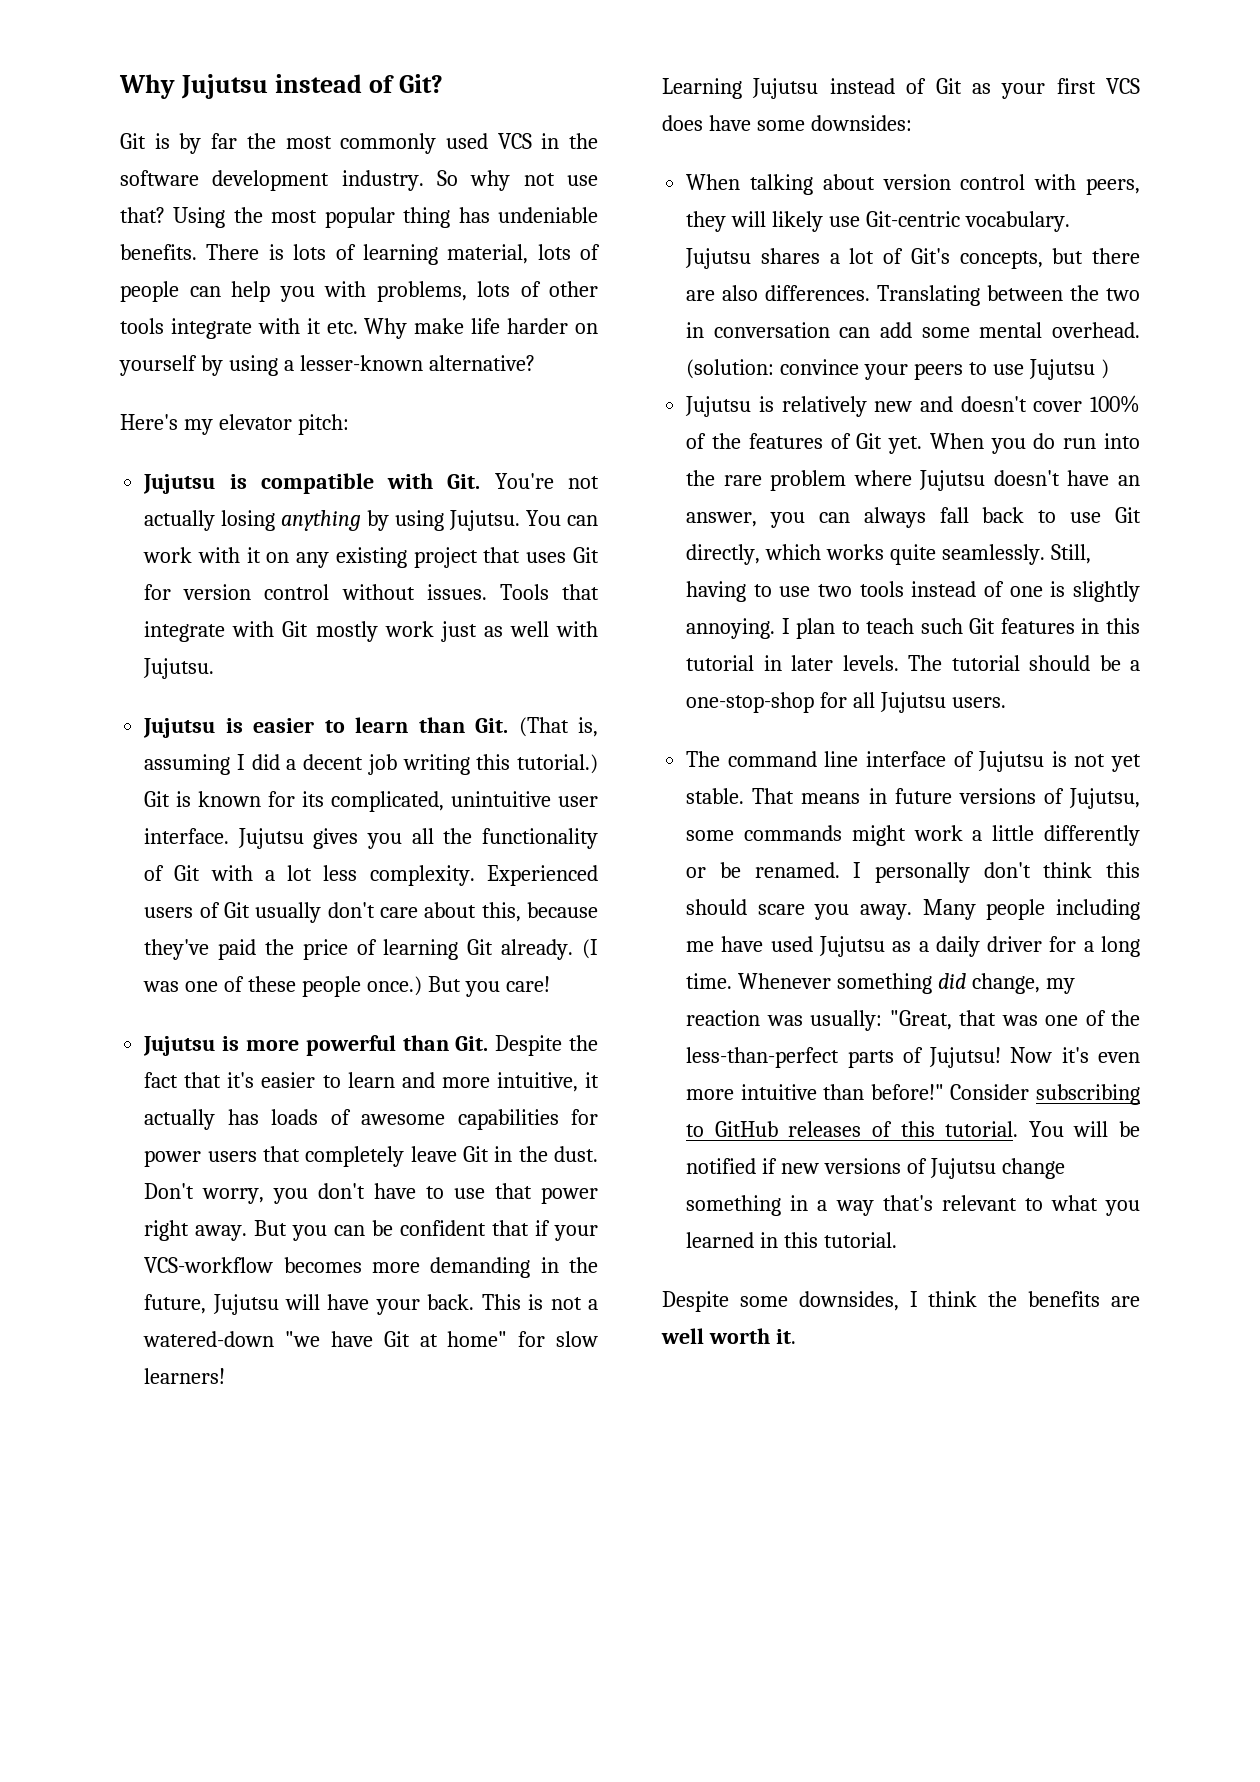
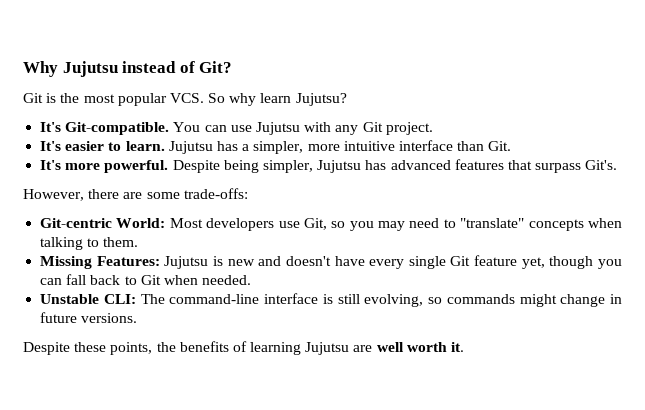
[179,133,598,154] [120,170,598,191] [120,207,598,228] [120,244,600,265] [120,281,598,302] [120,318,599,339] [119,355,535,376] [120,414,349,435] [143,473,599,494] [144,510,599,531] [143,547,600,568] [144,584,599,600] [144,621,599,642] [143,658,215,679] [143,717,599,738] [144,754,598,775] [144,791,599,812] [144,828,598,849] [144,865,598,886] [144,902,599,923] [144,939,598,960] [143,976,550,997] [143,1035,598,1056] [144,1072,600,1092] [144,1109,599,1130] [144,1146,599,1167] [144,1183,599,1204] [144,1220,598,1241] [144,1257,598,1278] [144,1294,598,1315] [143,1331,598,1347] [144,1368,226,1384] [662,78,1140,99] [662,115,912,131] [686,174,1140,195] [686,211,1070,232] [685,248,1140,269] [686,285,1140,306] [686,322,1140,338] [686,359,1109,380] [685,395,1140,417] [686,433,1141,454] [686,470,1140,491] [686,507,926,528] by far the most commonly used VCS in the software development industry. So why not use that? Using the most popular thing has undeniable benefits. There is lots of learning material, lots of people can help you with problems, lots of other tools integrate with it etc. Why make life harder on yourself by using a lesser-known alternative? // Here's my elevator pitch: // Jujutsu is compatible with Git. You're not actually losing anything by using Jujutsu. You can work with it on any existing project that uses Git for version control without issues. Tools that integrate with Git mostly work just as well with Jujutsu. // Jujutsu is easier to learn than Git. (That is, assuming I did a decent job writing this tutorial.) Git is known for its complicated, unintuitive user interface. Jujutsu gives you all the functionality of Git with a lot less complexity. Experienced users of Git usually don't care about this, because they've paid the price of learning Git already. (I was one of these people once.) But you care! // Jujutsu is more powerful than Git. Despite the fact that it's easier to learn and more intuitive, it actually has loads of awesome capabilities for power users that completely leave Git in the dust. Don't worry, you don't have to use that power right away. But you can be confident that if your VCS-workflow becomes more demanding in the future, Jujutsu will have your back. This is not a watered-down "we have Git at home" for slow learners! // Learning Jujutsu instead of Git as your first VCS does have some downsides: // When talking about version control with peers, they will likely use Git-centric vocabulary. Jujutsu shares a lot of Git's concepts, but there are also differences. Translating between the two in conversation can add some mental overhead. (solution: convince your peers to use Jujutsu ) // Jujutsu is relatively new and doesn't cover 100% of the features of Git yet. When you do run into the rare problem where Jujutsu doesn't have an answer, you can always -> [60,93,347,106] [40,122,433,135] [40,140,512,154] [40,159,618,173] [23,188,248,201] [40,218,623,231] [40,237,139,250] [40,255,623,269] [40,278,63,285] the most popular VCS. So why learn Jujutsu? // It's Git-compatible. You can use Jujutsu with any Git project. // It's easier to learn. Jujutsu has a simpler, more intuitive interface than Git. // It's more powerful. Despite being simpler, Jujutsu has advanced features that surpass Git's. // However, there are some trade-offs: // Git-centric World: Most developers use Git, so you may need to "translate" concepts when talking to them. // Missing Features: Jujutsu is new and doesn't have every single Git feature yet, though you can
[1070,507,1141,523] [686,544,1091,565] [686,581,1140,602] [686,618,1140,639] [686,655,1140,671] [686,692,1006,713] [686,751,1141,772] [686,788,1140,809] [686,825,1140,846] [686,862,1140,883] [686,899,1140,920] [686,936,1141,957] [686,973,1075,994] [686,1010,1140,1031] [686,1047,1140,1068] [686,1084,1140,1105] [686,1121,1140,1137] [686,1158,1065,1179] [686,1195,1140,1216] [686,1232,898,1248] [662,1291,1101,1312] use Git directly, which works quite seamlessly. Still, having to use two tools instead of one is slightly annoying. I plan to teach such Git features in this tutorial in later levels. The tutorial should be a one-stop-shop for all Jujutsu users. // The command line interface of Jujutsu is not yet stable. That means in future versions of Jujutsu, some commands might work a little differently or be renamed. I personally don't think this should scare you away. Many people including me have used Jujutsu as a daily driver for a long time. Whenever something did change, my reaction was usually: "Great, that was one of the less-than-perfect parts of Jujutsu! Now it's even more intuitive than before!" Consider subscribing to GitHub releases of this tutorial. You will be notified if new versions of Jujutsu change something in a way that's relevant to what you learned in this tutorial. // Despite some downsides, I think the benefits -> [140,275,252,285] [40,293,622,307] [40,312,138,323] [23,341,350,355] Git when needed. // Unstable CLI: The command-line interface is still evolving, so commands might change in future versions. // Despite these points, the benefits of learning Jujutsu

